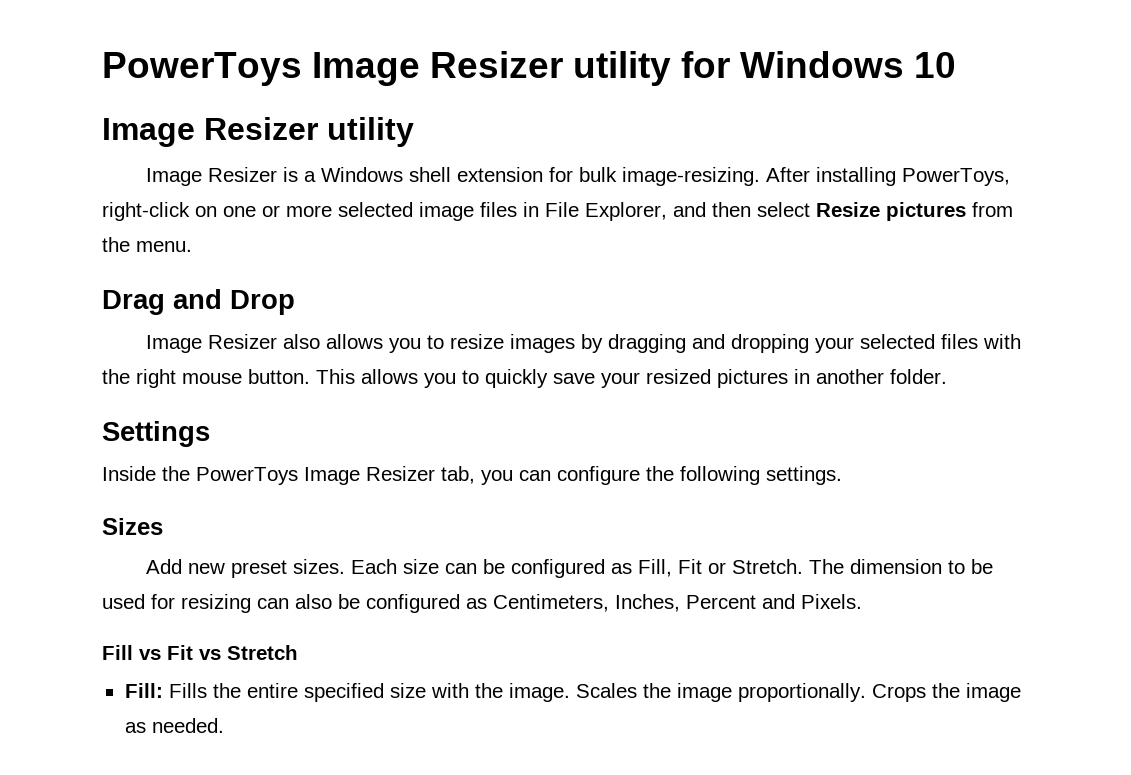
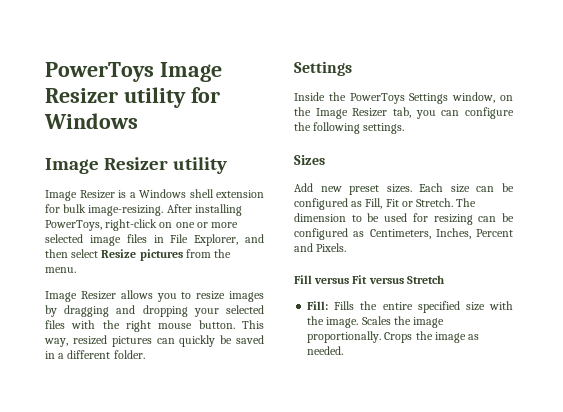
[914,52,956,78] 10 -> (138, 121) none
[102,289,295,315] [145,334,320,353] // Drag and Drop // Image Resizer also -> [45,291,116,302] // Image Resizer
[361,369,884,388] allows you to quickly save your resized pictures in another -> [44,335,264,347] [45,350,111,359] way, resized pictures can quickly be saved in a different
(298, 476) none -> [409,92,513,104] [294,107,311,116] Settings window, on the
[295,594,332,609] also -> (497, 219) none
[139,645,221,660] vs Fit vs -> [314,275,404,284] versus Fit versus

